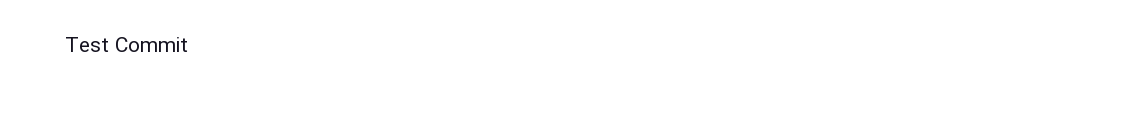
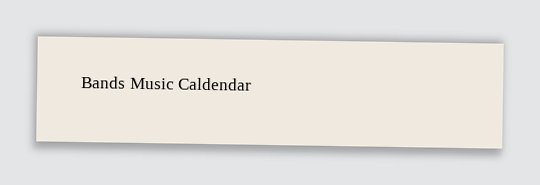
[65,37,188,52] Test Commit -> [81,76,253,91] Bands Music Caldendar

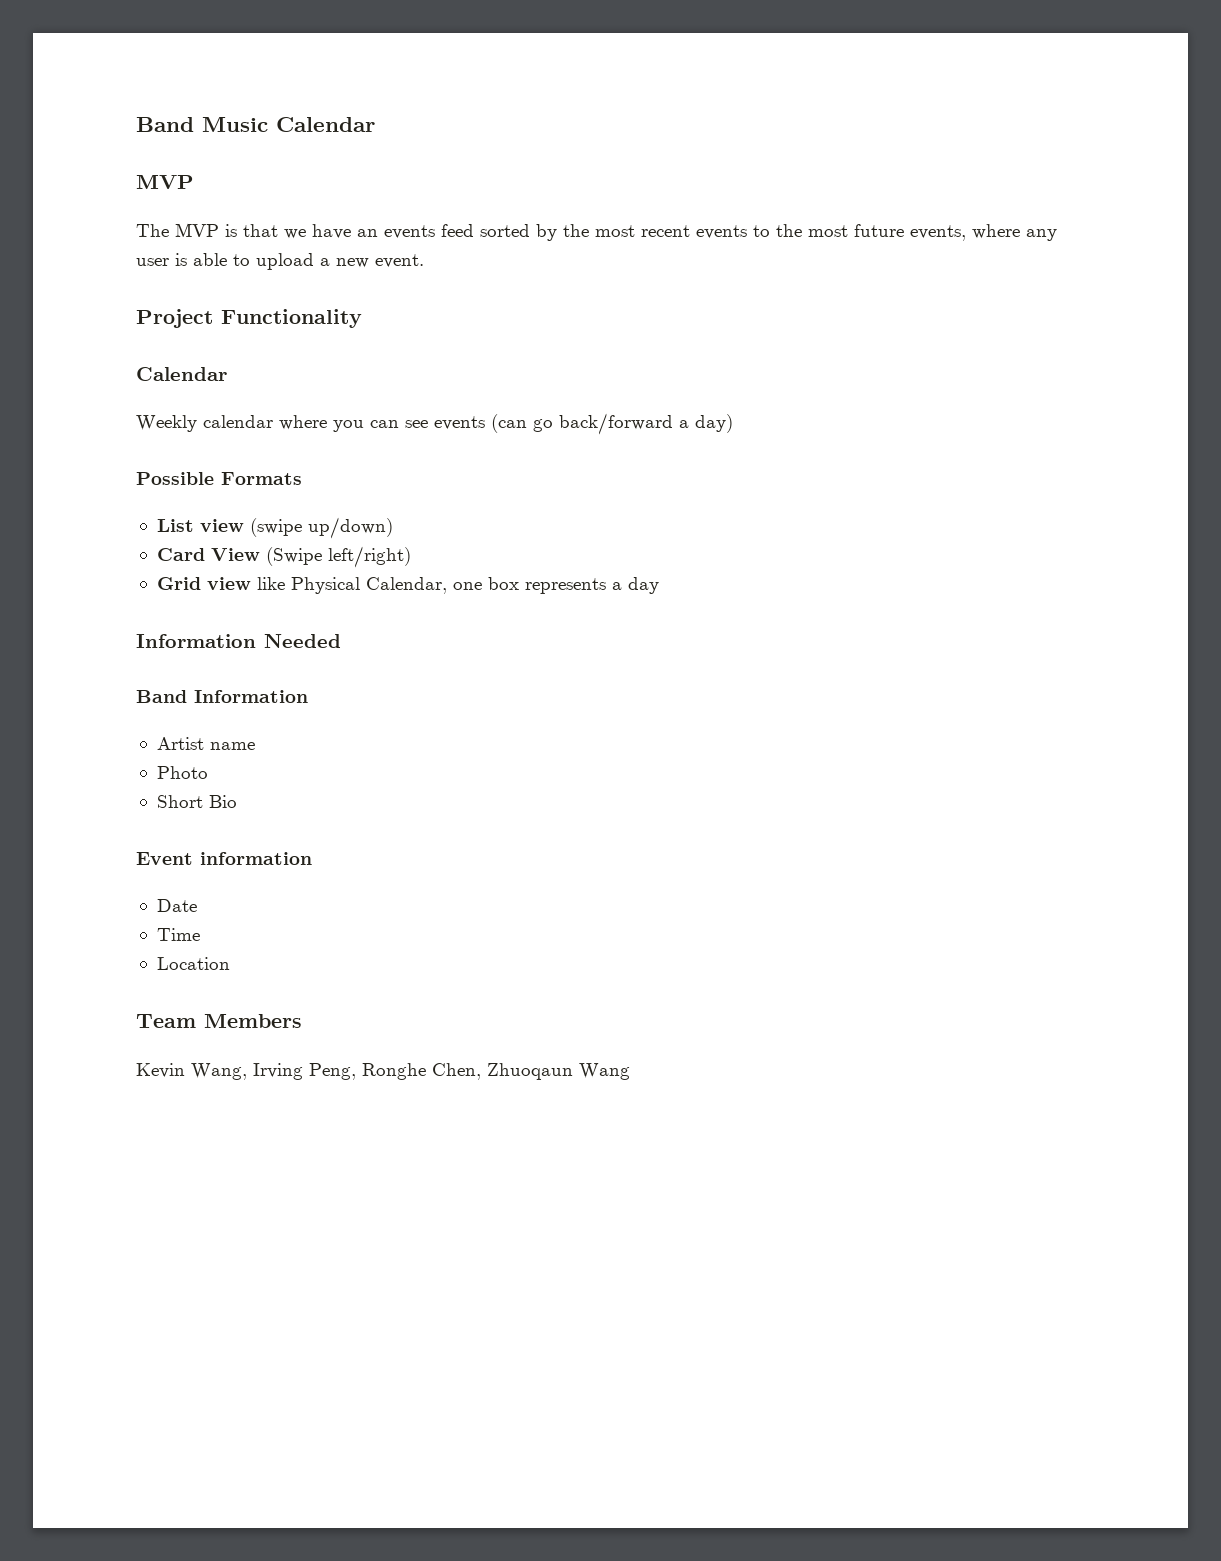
[81,76,253,91] Bands Music Caldendar -> [136,117,375,132] [136,175,194,189] [136,223,1057,241] [136,253,424,270] [136,309,362,328] [136,367,227,381] [136,413,733,435] [136,472,302,485] [156,517,393,539] [156,546,411,568] [156,577,659,594] [136,634,341,648] [136,690,308,703] [156,737,255,750] [156,766,208,779] [156,795,237,808] [136,852,312,865] [156,899,197,912] [156,928,200,941] [156,957,230,970] [136,1014,302,1028] [136,1063,630,1080] Band Music Calendar // MVP // The MVP is that we have an events feed sorted by the most recent events to the most future events, where any user is able to upload a new event. // Project Functionality // Calendar // Weekly calendar where you can see events (can go back/forward a day) // Possible Formats // List view (swipe up/down) // Card View (Swipe left/right) // Grid view like Physical Calendar, one box represents a day // Information Needed // Band Information // Artist name // Photo // Short Bio // Event information // Date // Time // Location // Team Members // Kevin Wang, Irving Peng, Ronghe Chen, Zhuoqaun Wang

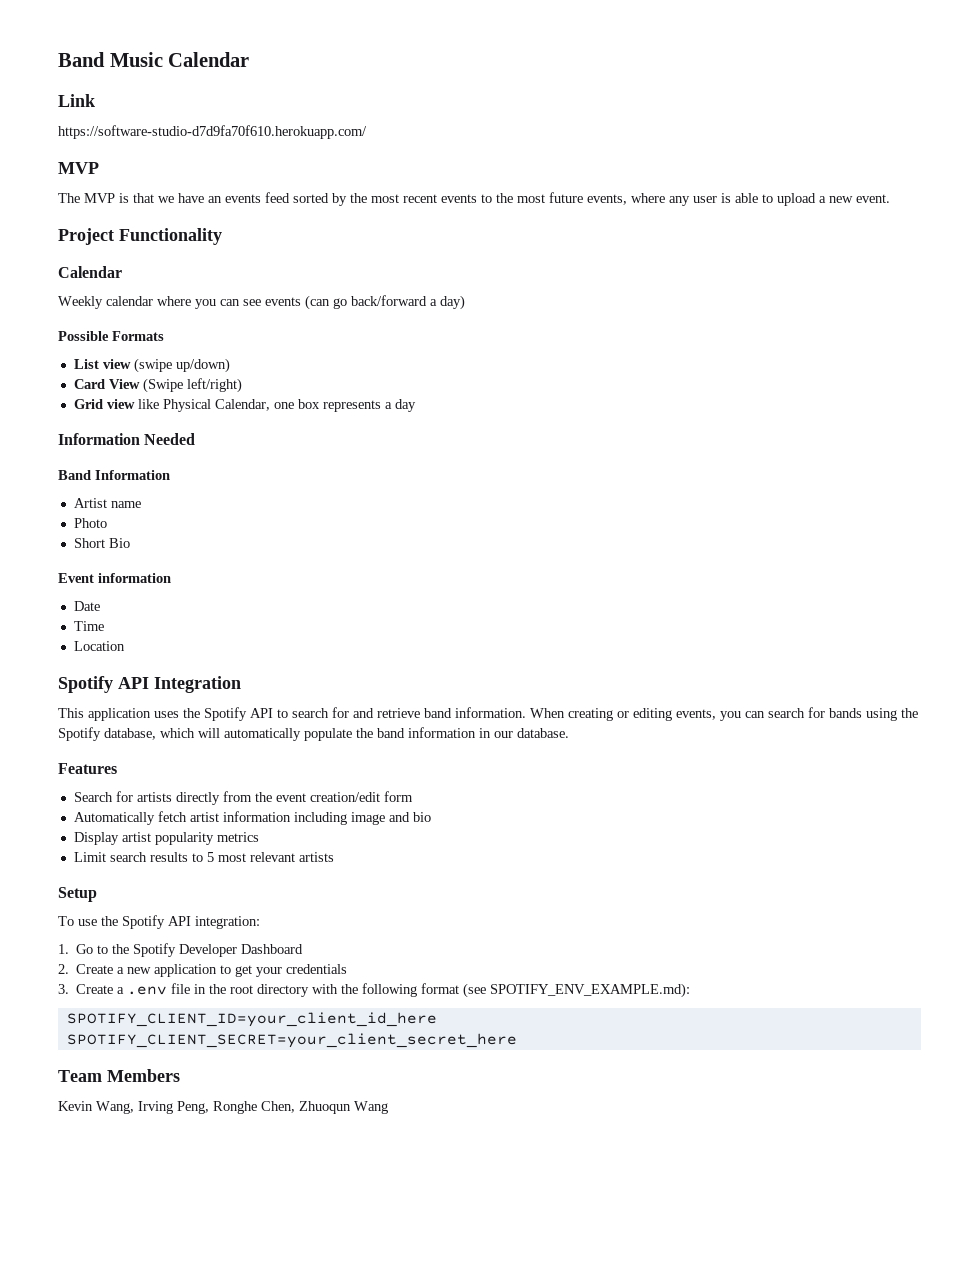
(375, 124) none -> [58,94,95,107] [58,125,367,139] // Link // https://software-studio-d7d9fa70f610.herokuapp.com/
(230, 963) none -> [58,676,241,693] [58,707,918,721] [58,727,569,741] [58,763,117,774] [73,791,413,805] [73,811,431,825] [73,832,259,845] [73,852,334,862] [58,887,97,902] [58,915,260,929] [58,943,304,957] [58,964,348,977] [58,983,691,998] [66,1012,437,1027] [66,1033,517,1048] // Spotify API Integration // This application uses the Spotify API to search for and retrieve band information. When creating or editing events, you can search for bands using the Spotify database, which will automatically populate the band information in our database. // Features // Search for artists directly from the event creation/edit form // Automatically fetch artist information including image and bio // Display artist popularity metrics // Limit search results to 5 most relevant artists // Setup // To use the Spotify API integration: // 1. Go to the Spotify Developer Dashboard // 2. Create a new application to get your credentials // 3. Create a .env file in the root directory with the following format (see SPOTIFY_ENV_EXAMPLE.md): // SPOTIFY_CLIENT_ID=your_client_id_here // SPOTIFY_CLIENT_SECRET=your_client_secret_here
[487,1063,573,1080] Zhuoqaun -> [299,1101,351,1114] Zhuoqun

